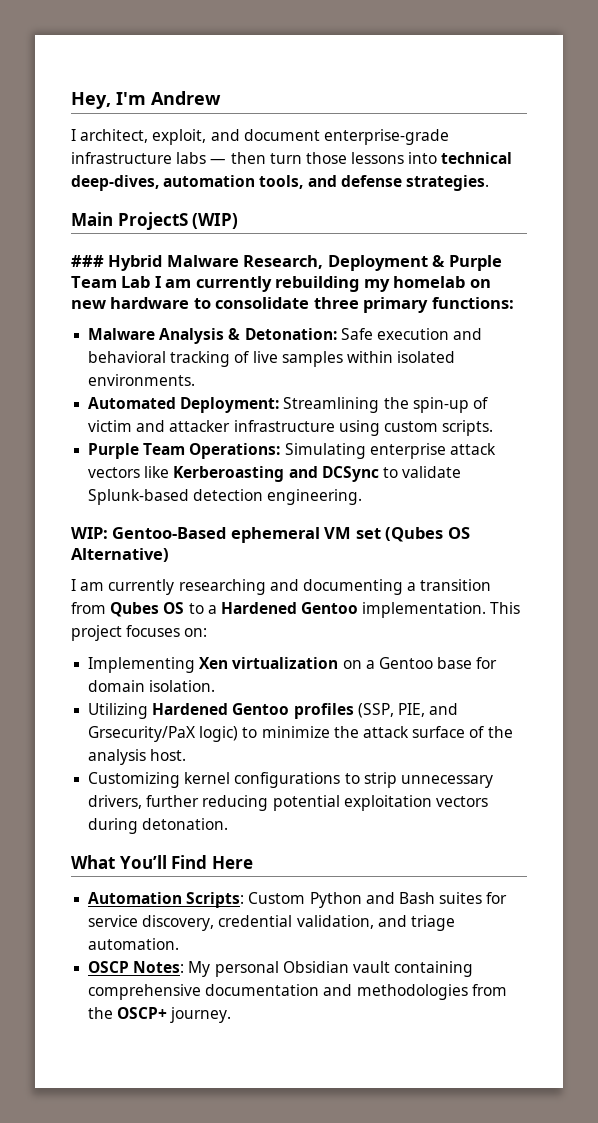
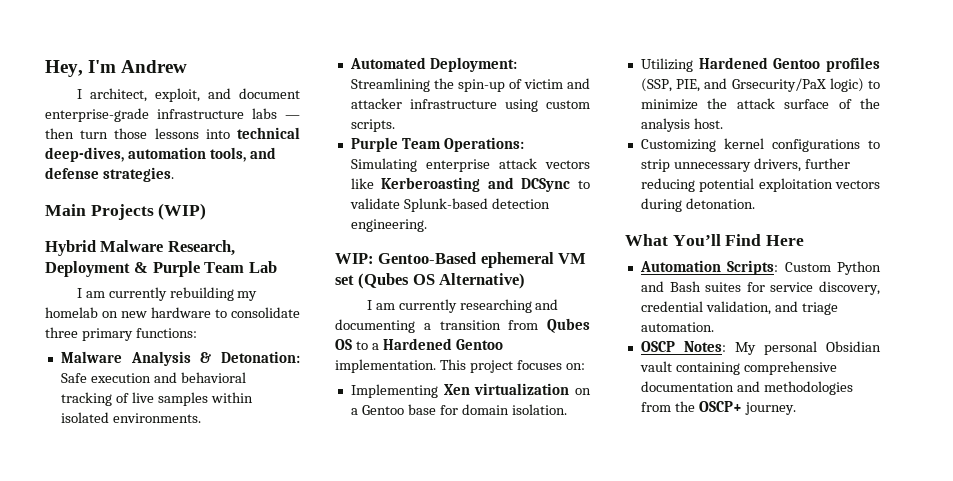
[117,212,188,230] ProjectS -> [90,204,154,220] Projects
[71,255,104,267] ### -> (207, 211) none
(151, 282) none -> (277, 267) //

